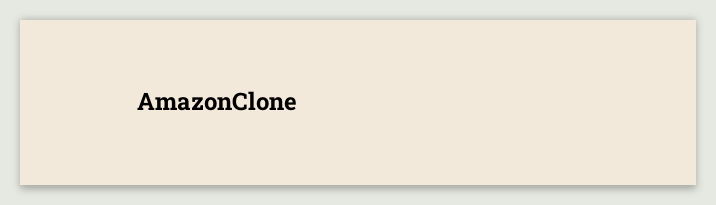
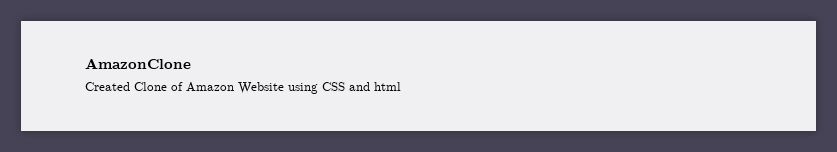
(297, 101) none -> [85,82,401,94] // Created Clone of Amazon Website using CSS and html

